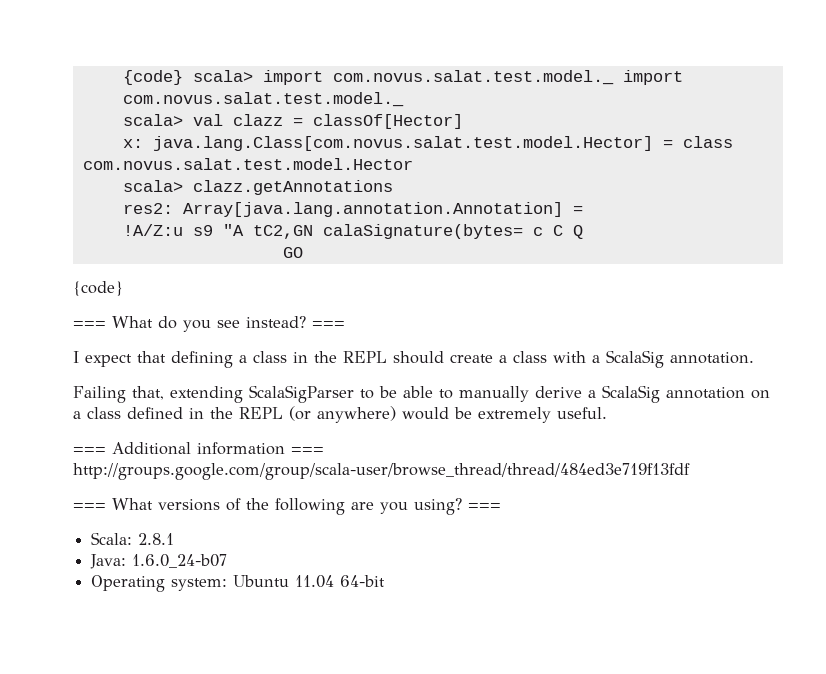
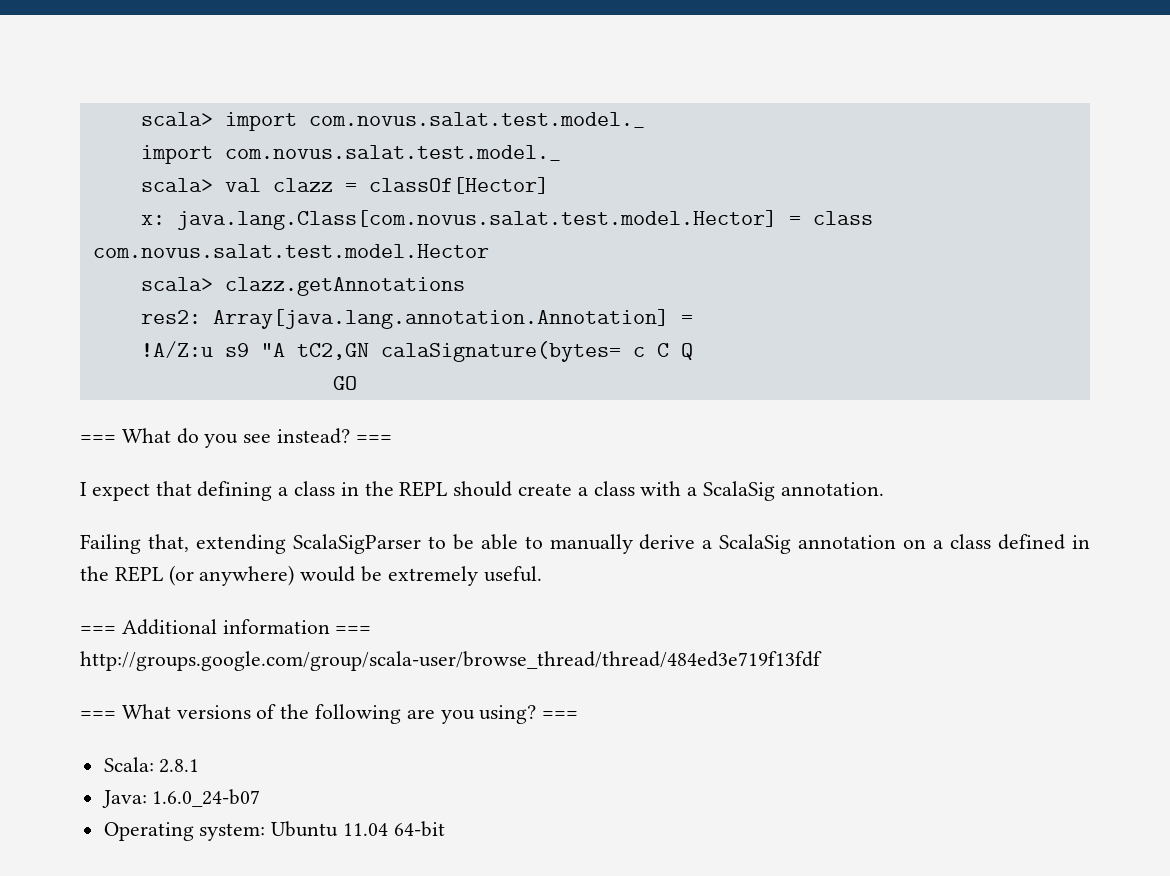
[122,70,183,85] {code} -> (140, 119) none
(614, 77) none -> (645, 120) //
[73,281,123,296] // {code} -> (357, 383) none

